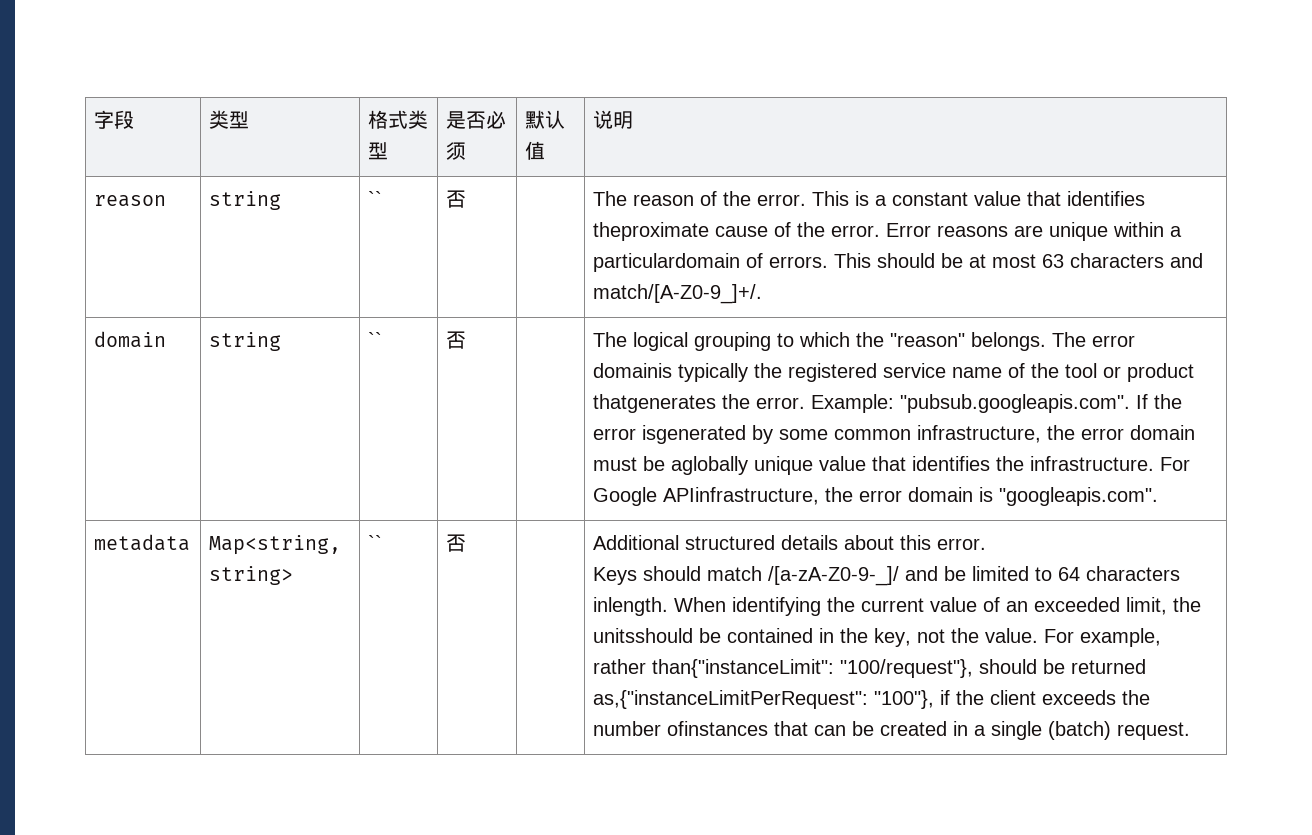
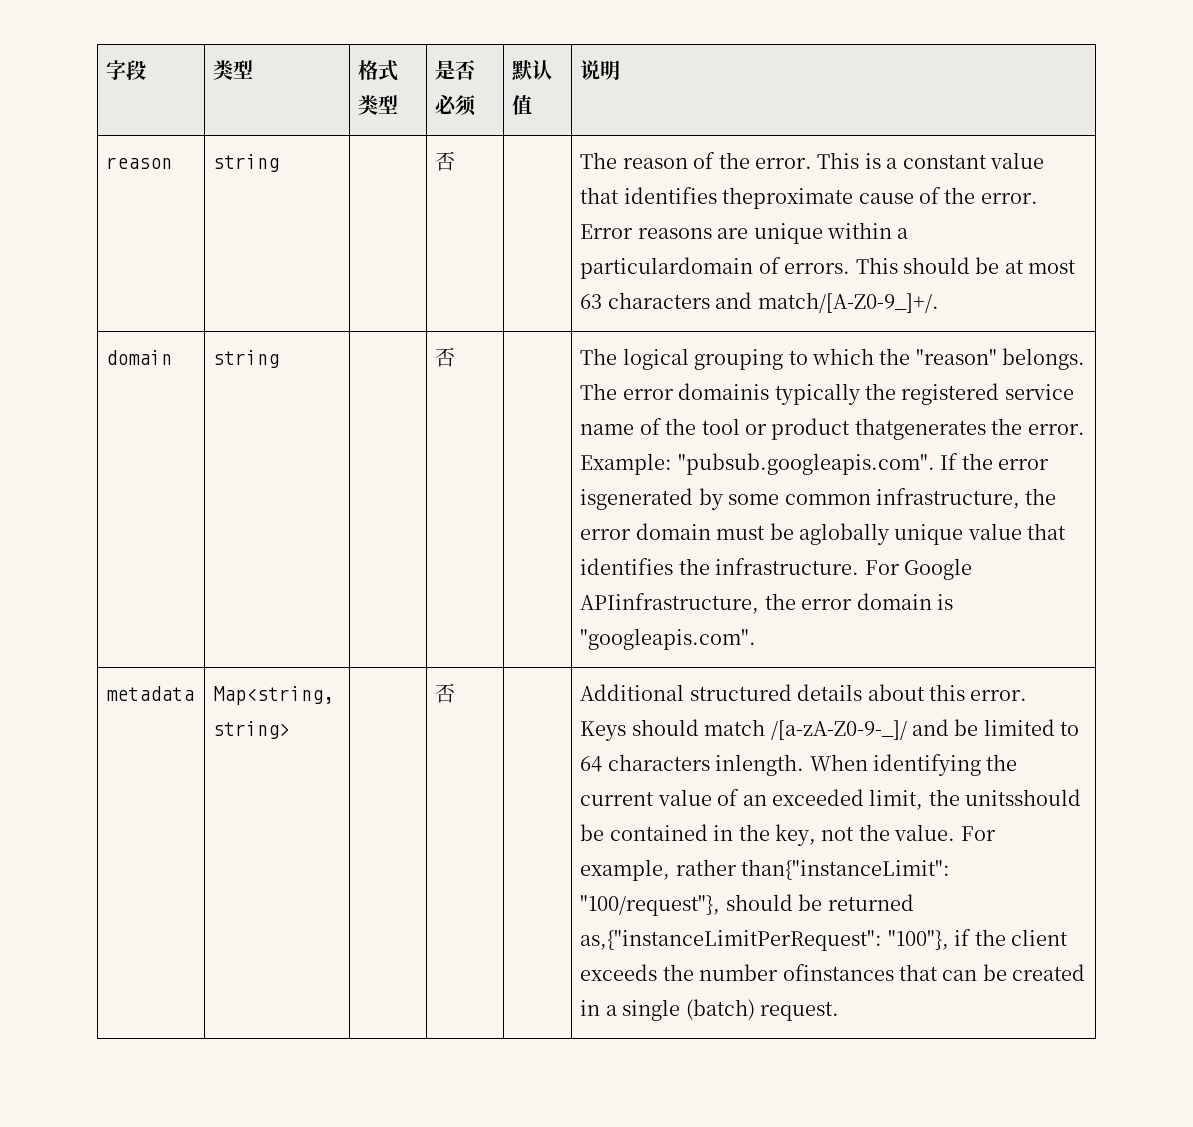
[368,191,383,206] `` -> (280, 163) none
[368,332,383,347] `` -> (280, 359) none
[368,535,383,550] `` -> (291, 730) none

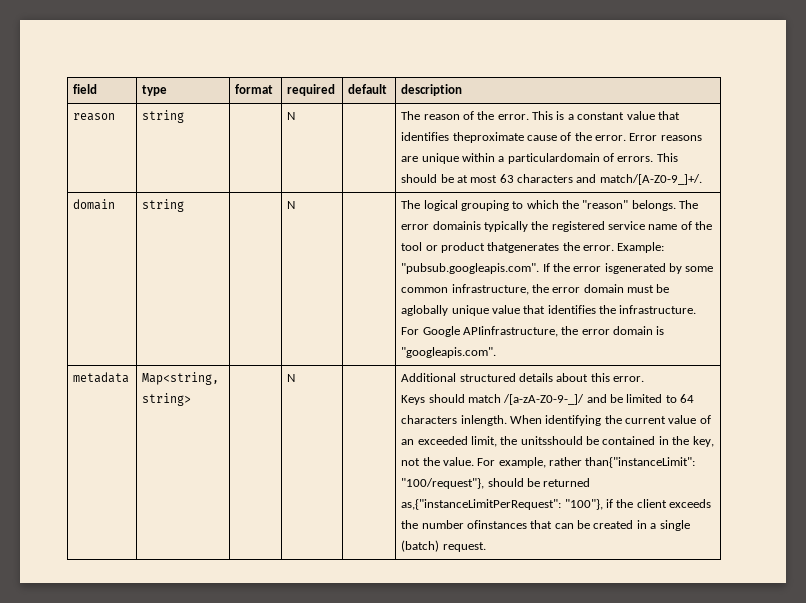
[106,60,147,80] [213,60,254,80] [358,60,399,81] [358,95,399,115] [435,60,476,80] [435,95,477,116] [512,60,553,81] [512,95,533,115] [580,60,621,80] 字段 | 类型 | 格式类型 | 是否必须 | 默认值 | 说明 -> [73,84,98,94] [142,85,168,96] [235,84,274,94] [287,84,336,96] [348,84,388,94] [401,84,463,96] field | type | format | required | default | description
[435,151,456,171] 否 -> [287,112,296,120] N
[435,347,456,367] 否 -> [287,201,296,209] N
[435,683,456,703] 否 -> [287,374,296,382] N

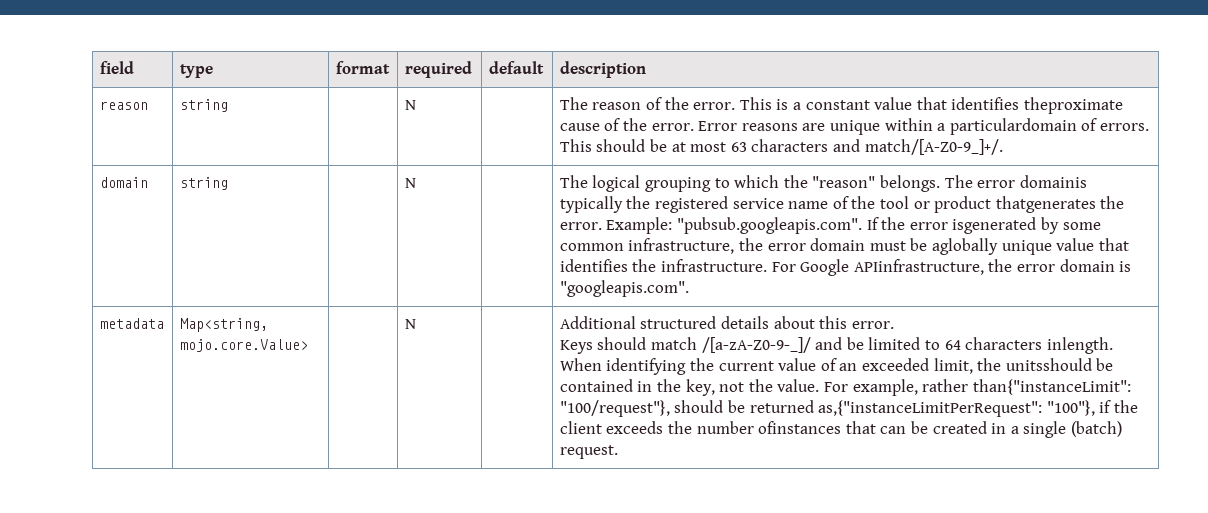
[142,393,192,406] string> -> [179,339,308,352] mojo.core.Value>

